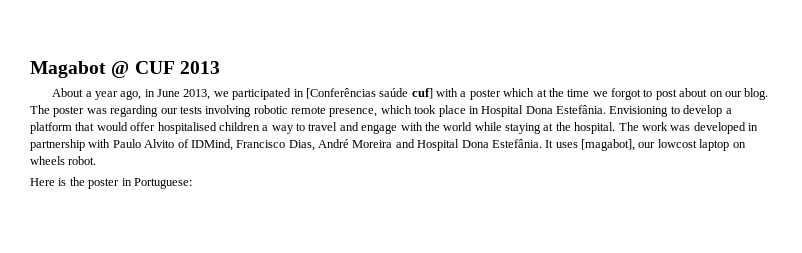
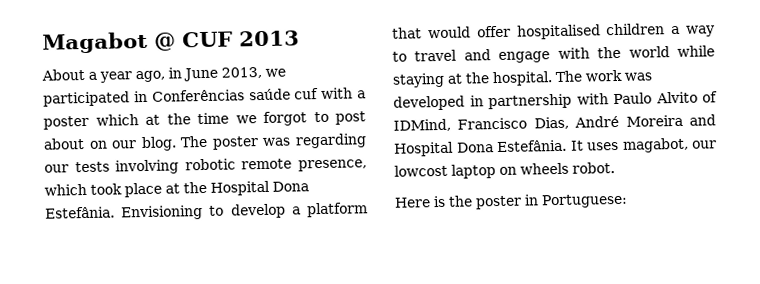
[305,88,433,99] [Conferências saúde cuf] -> [151,88,320,102] Conferências saúde cuf
[468,106,479,114] in -> [165,181,207,194] at the
[581,139,635,151] [magabot], -> [621,137,689,153] magabot,

